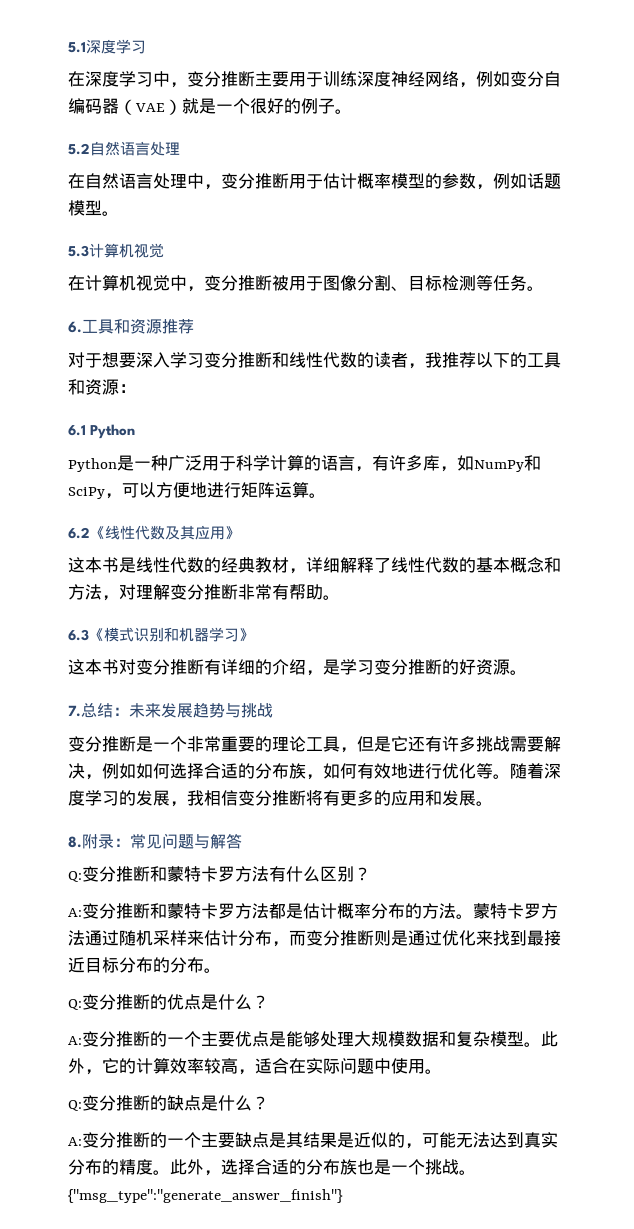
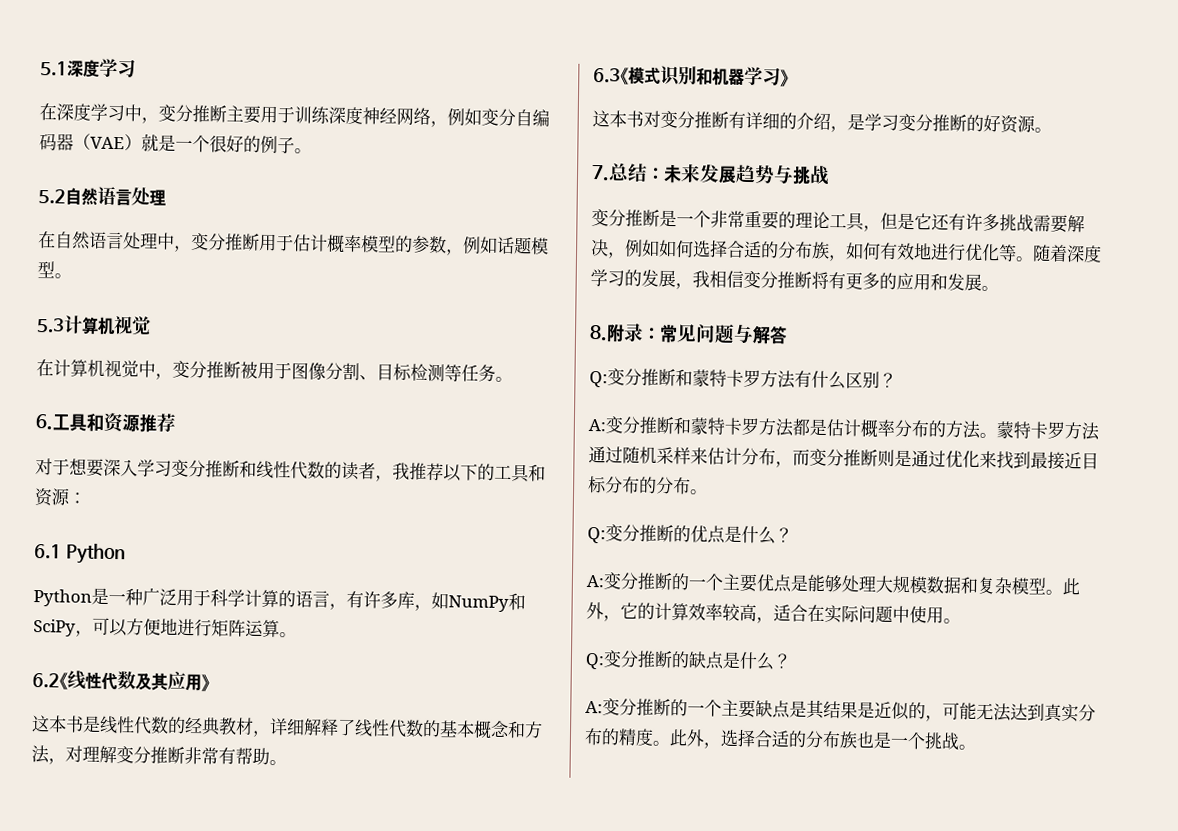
[68,1189,343,1203] {"msg_type":"generate_answer_finish"} -> (976, 747) none

